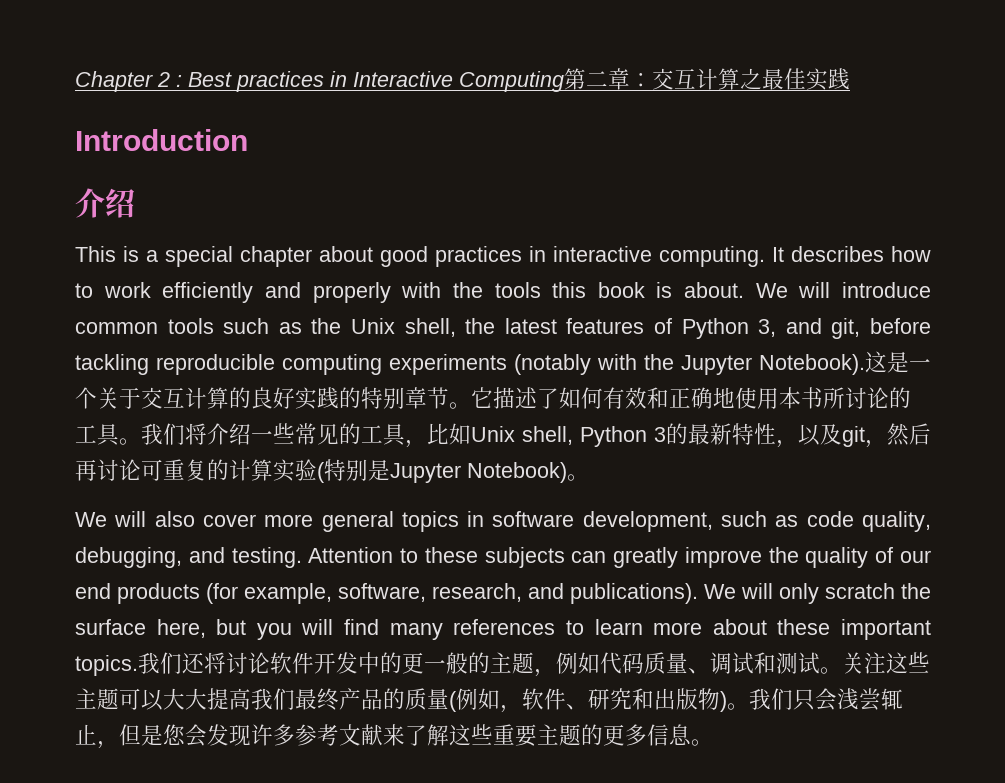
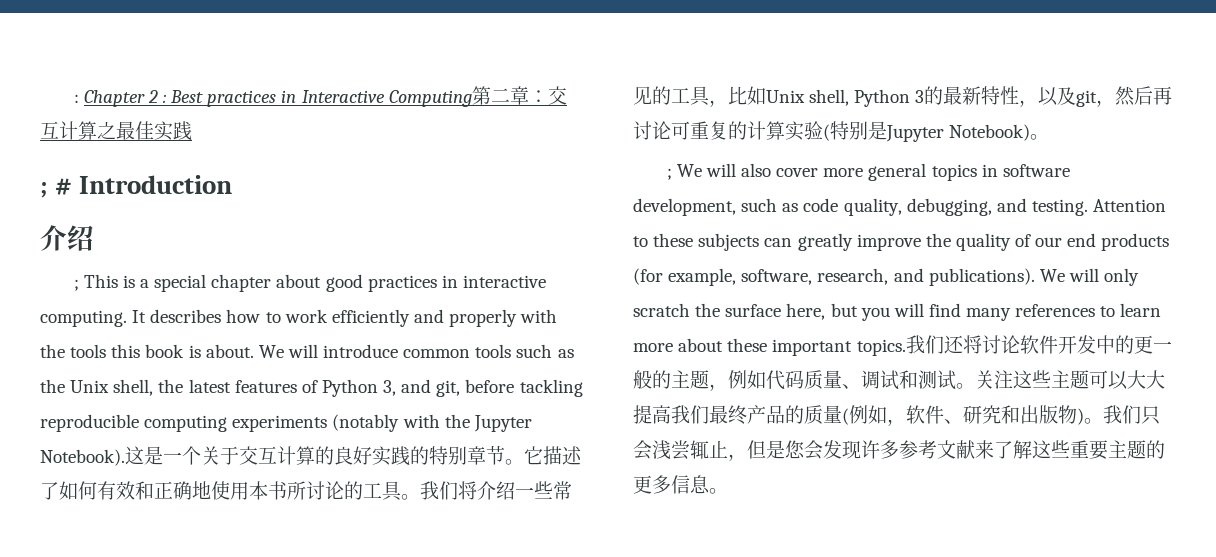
(75, 81) none -> [73,94,79,103] :
(850, 79) none -> [40,178,73,198] ; #
(135, 203) none -> [73,279,79,291] ;
(589, 477) none -> [666,168,672,180] ;

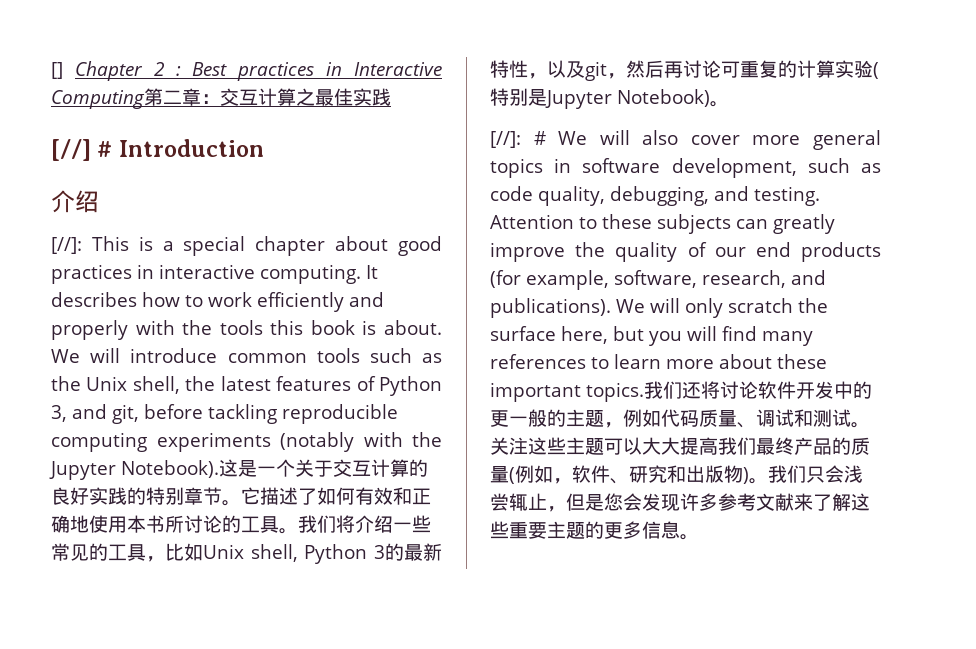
[73,94,79,103] : -> [51,62,63,79] []
[40,182,48,198] ; -> [51,139,91,161] [//]
[73,279,79,291] ; -> [51,237,82,254] [//]:
[666,168,672,180] ; -> [490,131,546,148] [//]: #

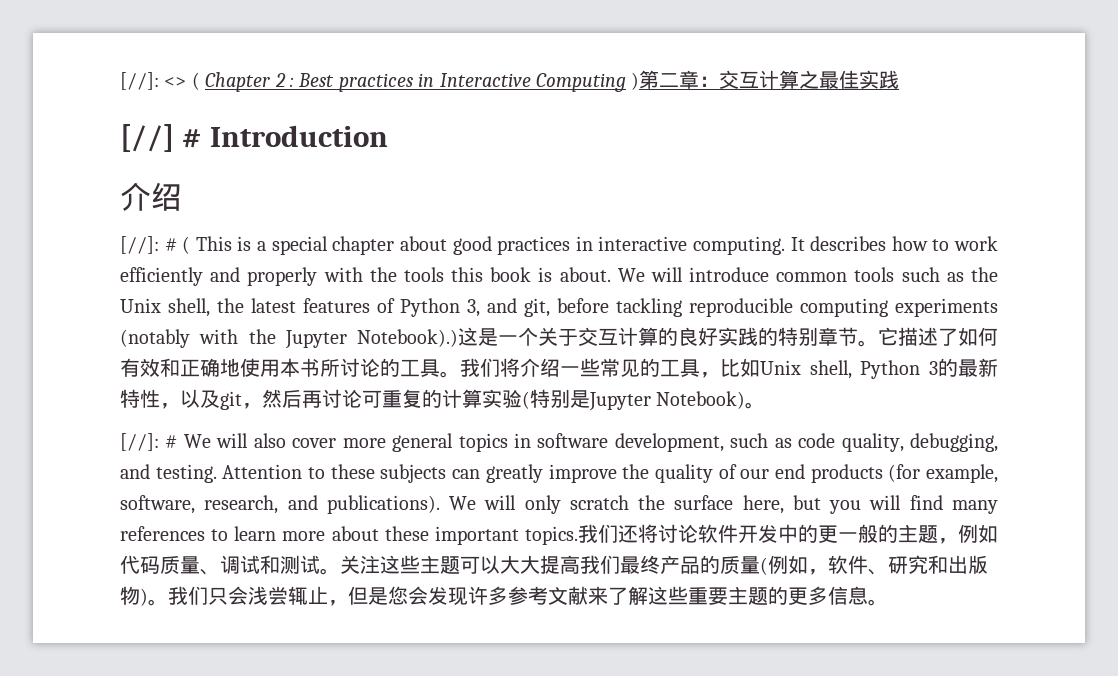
[51,62,63,79] [] -> [120,72,200,90] [//]: <> (
(145, 99) none -> [631,72,640,90] )
(82, 245) none -> [164,236,191,254] # (
[121,460,219,478] Notebook). -> [357,329,458,347] Notebook).)

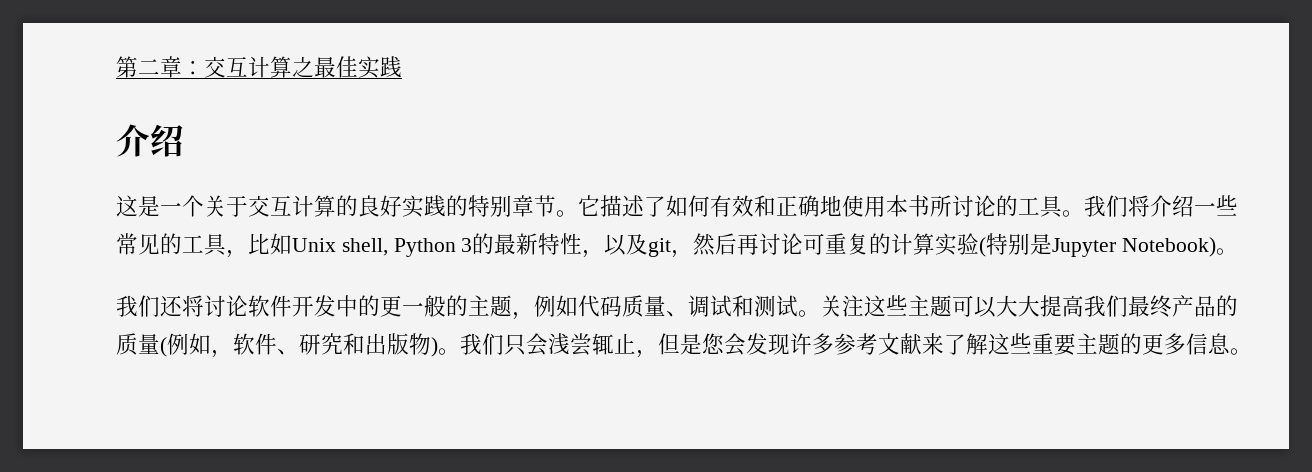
[120,72,640,92] [//]: <> ( Chapter 2 : Best practices in Interactive Computing ) -> (116, 67) none
[120,124,388,152] [120,182,182,211] [120,236,998,255] [120,267,998,286] [120,298,998,317] [120,329,458,349] [//] # Introduction // 介绍 // [//]: # ( This is a special chapter about good practices in interactive computing. It describes how to work efficiently and properly with the tools this book is about. We will introduce common tools such as the Unix shell, the latest features of Python 3, and git, before tackling reproducible computing experiments (notably with the Jupyter Notebook).) -> [116,124,184,157] 介绍 //
[120,433,998,452] [120,464,998,483] [120,495,998,514] [120,526,578,545] [//]: # We will also cover more general topics in software development, such as code quality, debugging, and testing. Attention to these subjects can greatly improve the quality of our end products (for example, software, research, and publications). We will only scratch the surface here, but you will find many references to learn more about these important topics. -> (1239, 251) none

